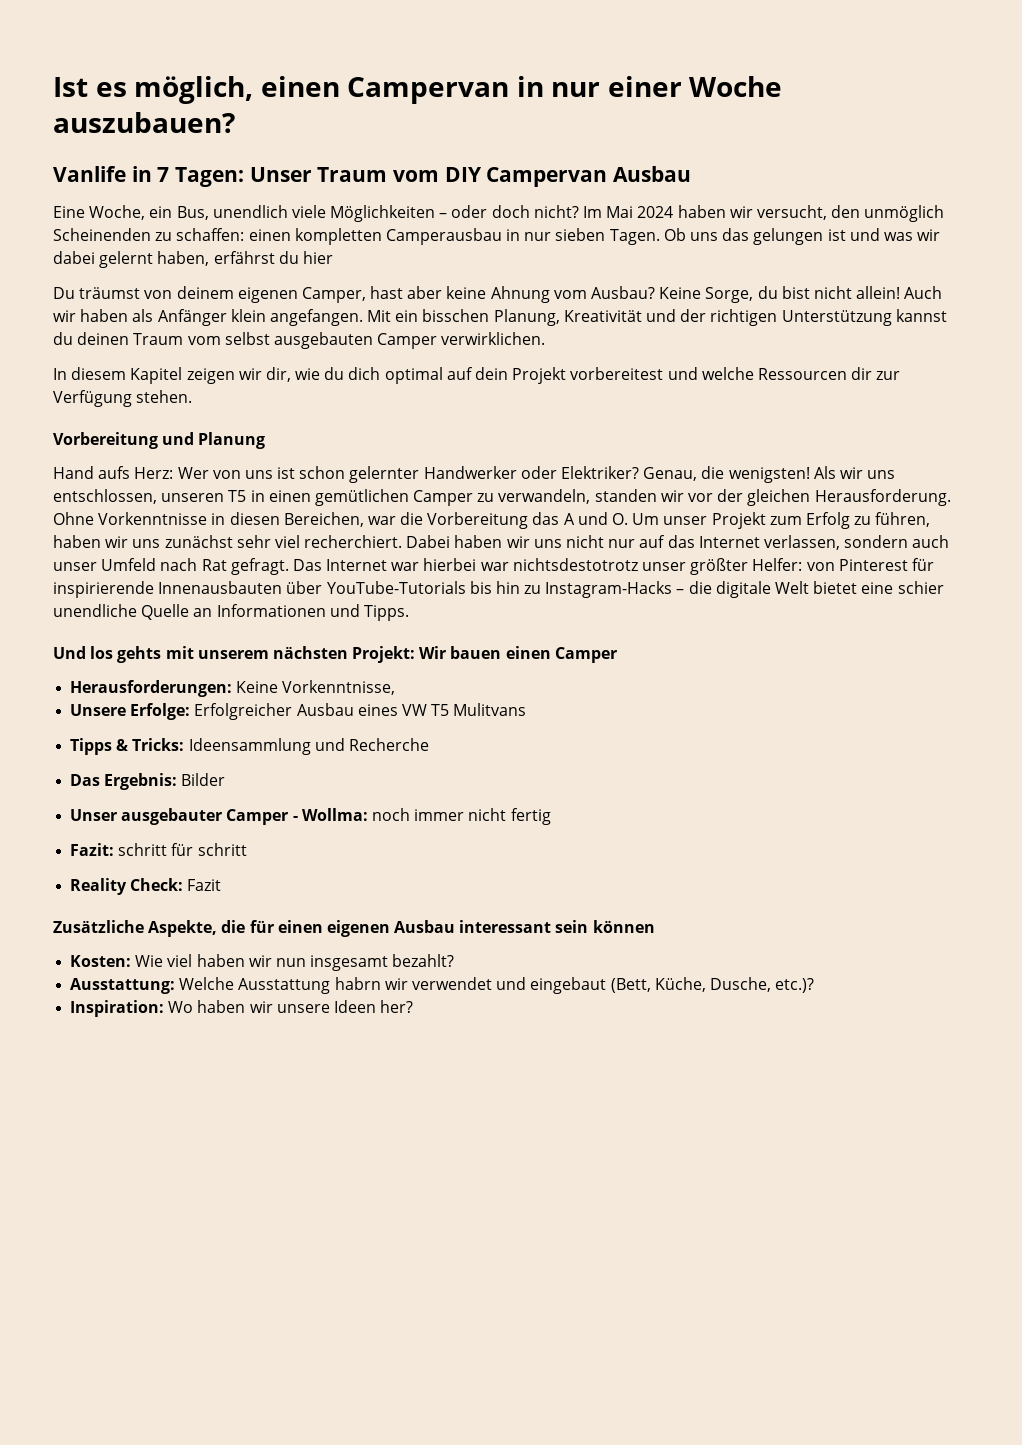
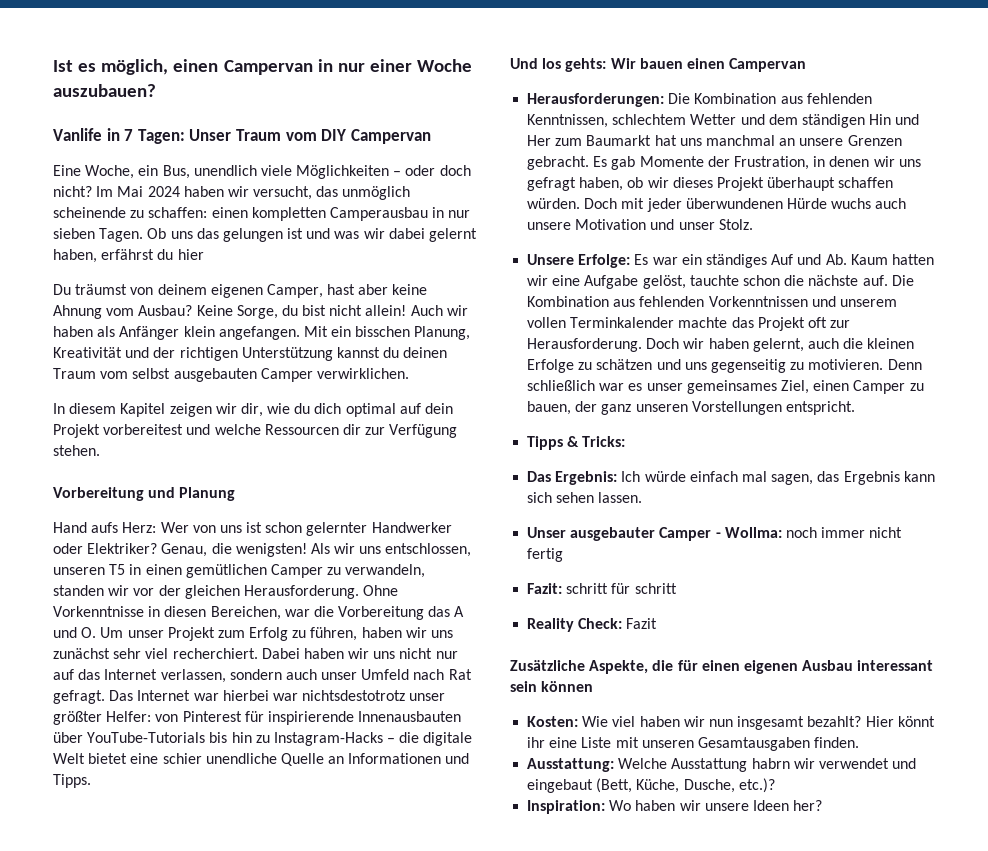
[612,166,691,182] Ausbau -> (431, 136) none
[831,205,945,222] [53,228,151,241] den unmöglich Scheinenden -> [316,186,411,200] [53,207,126,218] das unmöglich scheinende
[117,646,416,663] gehts mit unserem nächsten Projekt: -> [565,58,607,72] gehts:
[554,647,617,663] Camper -> [729,58,807,72] Campervan
[236,680,396,695] [70,703,527,720] Keine Vorkenntnisse, // Unsere Erfolge: Erfolgreicher Ausbau eines VW T5 Mulitvans -> [668,93,872,104] [527,114,920,128] [527,135,902,146] [527,156,921,170] [527,177,894,191] [527,198,907,212] [527,219,753,230] [527,254,934,268] [527,275,914,289] [527,296,897,307] [527,317,851,331] [527,338,915,352] [527,359,922,373] [527,380,924,394] [527,401,855,415] Die Kombination aus fehlenden Kenntnissen, schlechtem Wetter und dem ständigen Hin und Her zum Baumarkt hat uns manchmal an unsere Grenzen gebracht. Es gab Momente der Frustration, in denen wir uns gefragt haben, ob wir dieses Projekt überhaupt schaffen würden. Doch mit jeder überwundenen Hürde wuchs auch unsere Motivation und unser Stolz. // Unsere Erfolge: Es war ein ständiges Auf und Ab. Kaum hatten wir eine Aufgabe gelöst, tauchte schon die nächste auf. Die Kombination aus fehlenden Vorkenntnissen und unserem vollen Terminkalender machte das Projekt oft zur Herausforderung. Doch wir haben gelernt, auch die kleinen Erfolge zu schätzen und uns gegenseitig zu motivieren. Denn schließlich war es unser gemeinsames Ziel, einen Camper zu bauen, der ganz unseren Vorstellungen entspricht.
[188,738,429,755] Ideensammlung und Recherche -> (626, 441) none
[181,773,226,786] Bilder -> [621,471,935,485] [527,492,643,503] Ich würde einfach mal sagen, das Ergebnis kann sich sehen lassen.
(455, 960) none -> [865,716,935,727] [527,737,860,751] Hier könnt ihr eine Liste mit unseren Gesamtausgaben finden.

